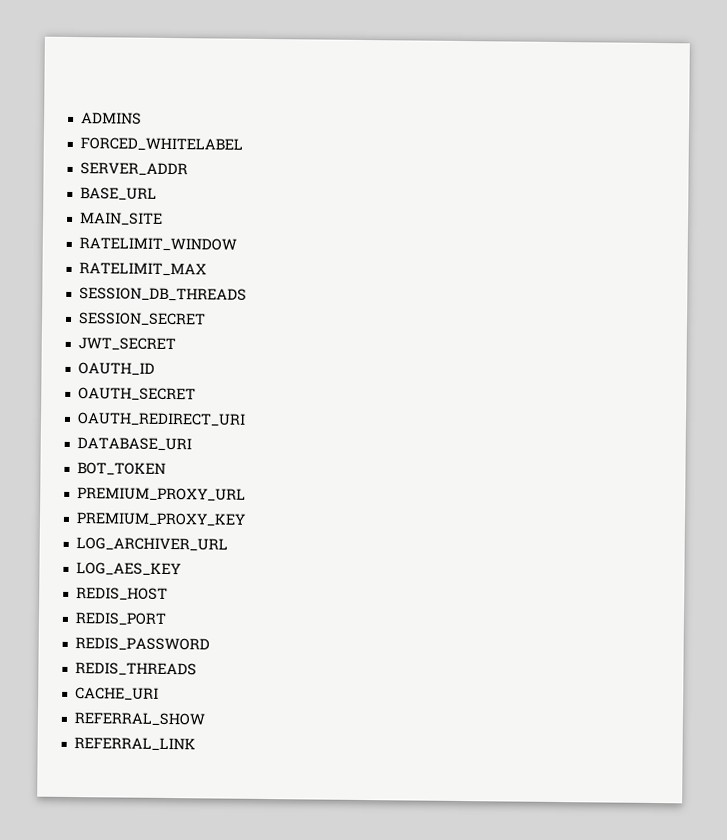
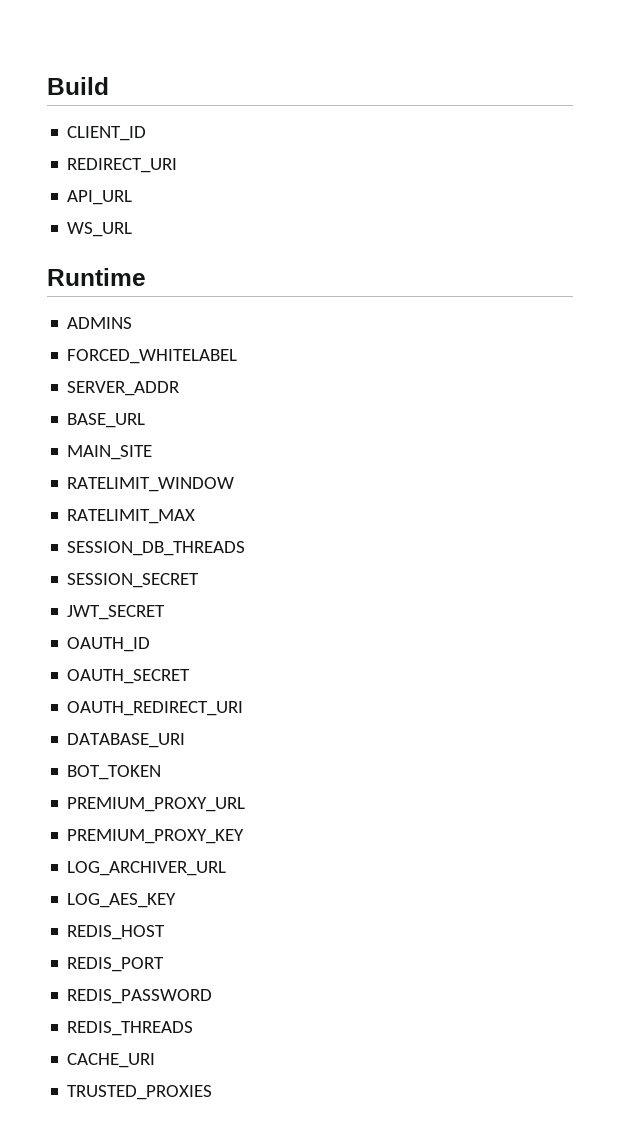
(80, 118) none -> [47,77,109,95] [67,126,147,141] [67,158,178,173] [67,190,133,205] [67,222,133,237] [47,268,146,286] Build // CLIENT_ID // REDIRECT_URI // API_URL // WS_URL // Runtime //
[73,712,205,727] [73,737,196,752] REFERRAL_SHOW // REFERRAL_LINK -> [67,1085,213,1100] TRUSTED_PROXIES

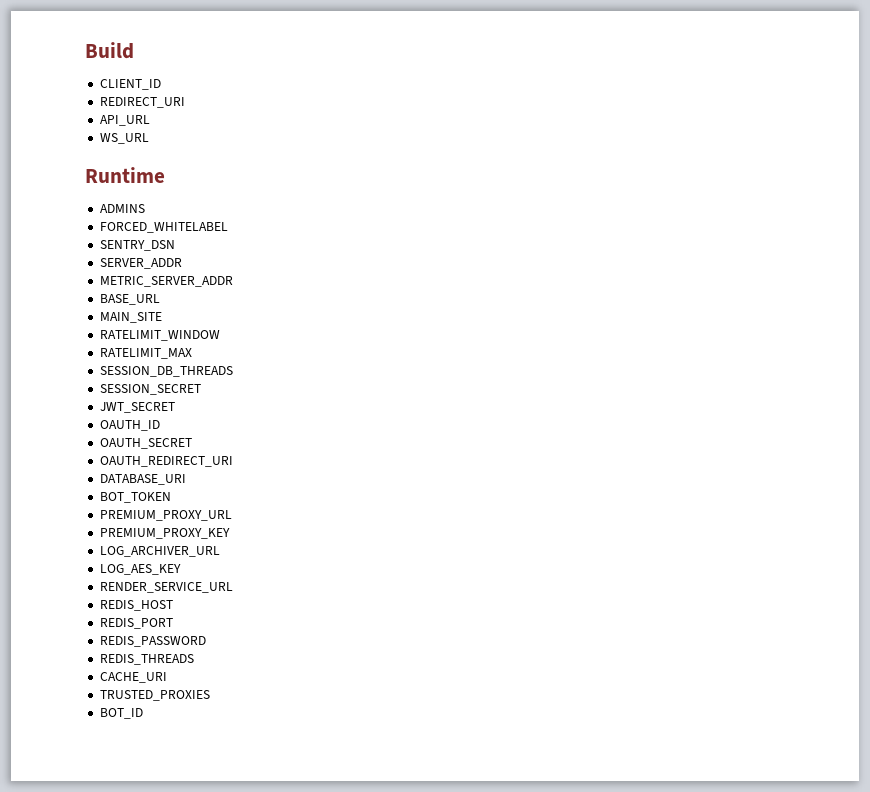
(238, 356) none -> [99,240,175,251] // SENTRY_DSN
(181, 388) none -> [99,276,233,287] // METRIC_SERVER_ADDR
(177, 900) none -> [99,582,233,593] // RENDER_SERVICE_URL
(213, 1092) none -> [99,708,143,719] // BOT_ID

